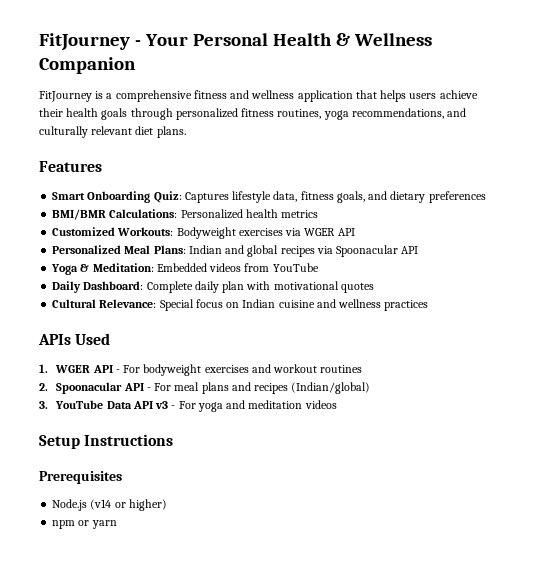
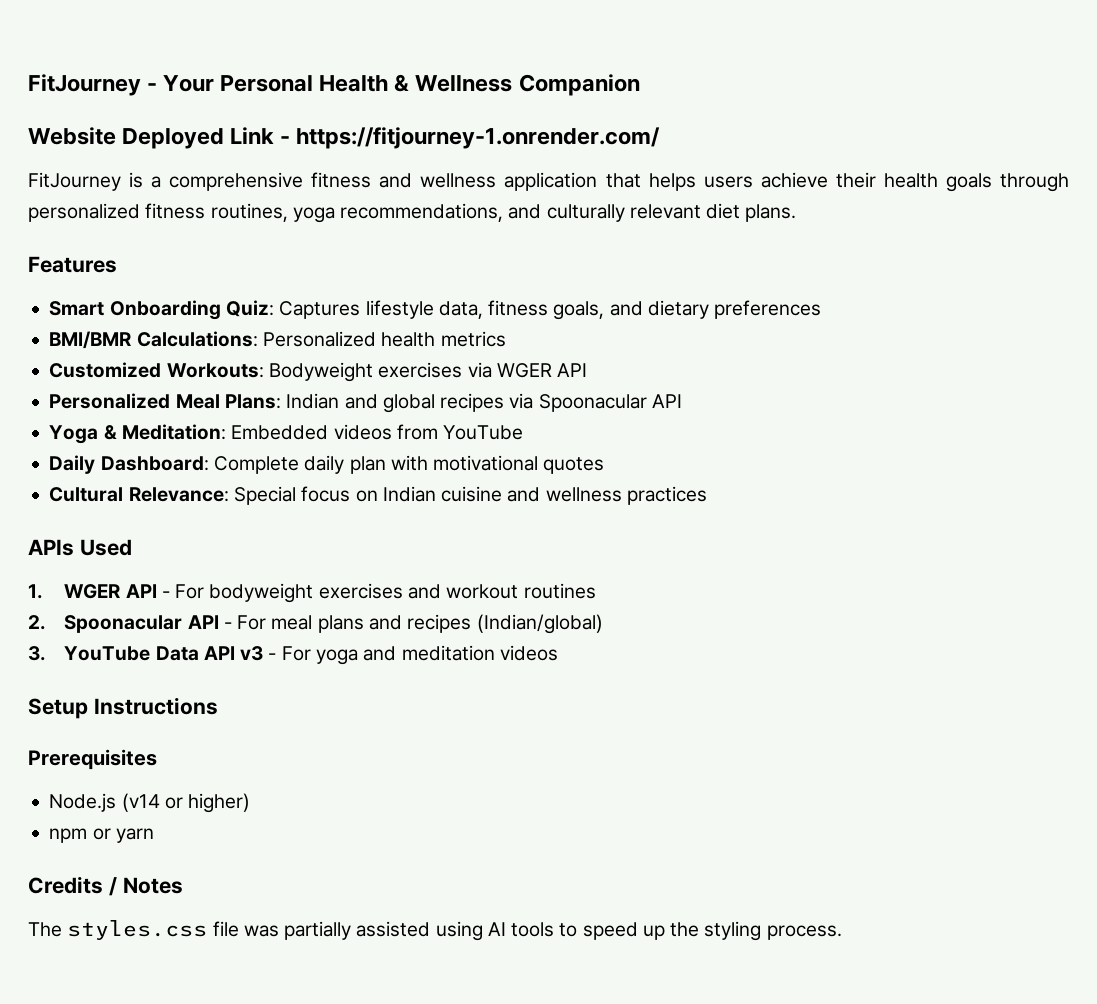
(136, 65) none -> [28,127,661,149] // Website Deployed Link - https://fitjourney-1.onrender.com/
(117, 524) none -> [28,876,183,896] [28,920,842,941] // Credits / Notes // The styles.css file was partially assisted using AI tools to speed up the styling process.

